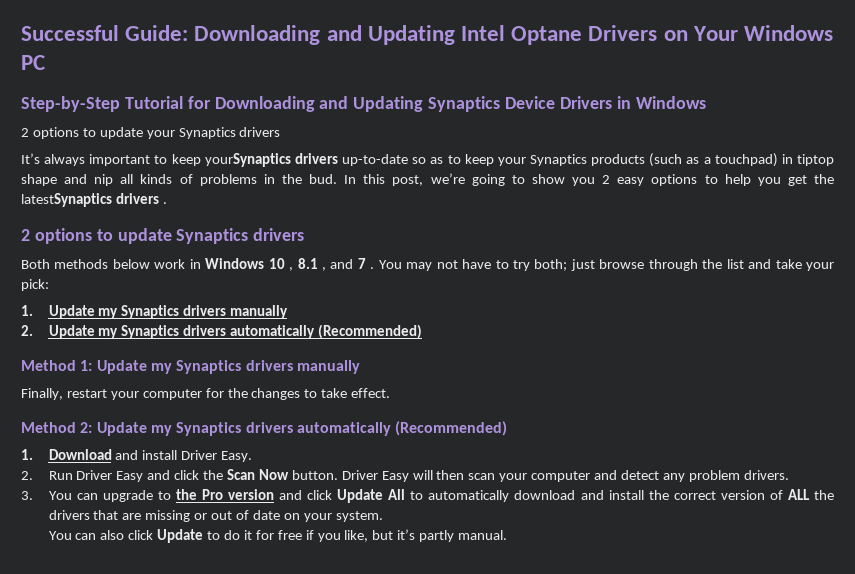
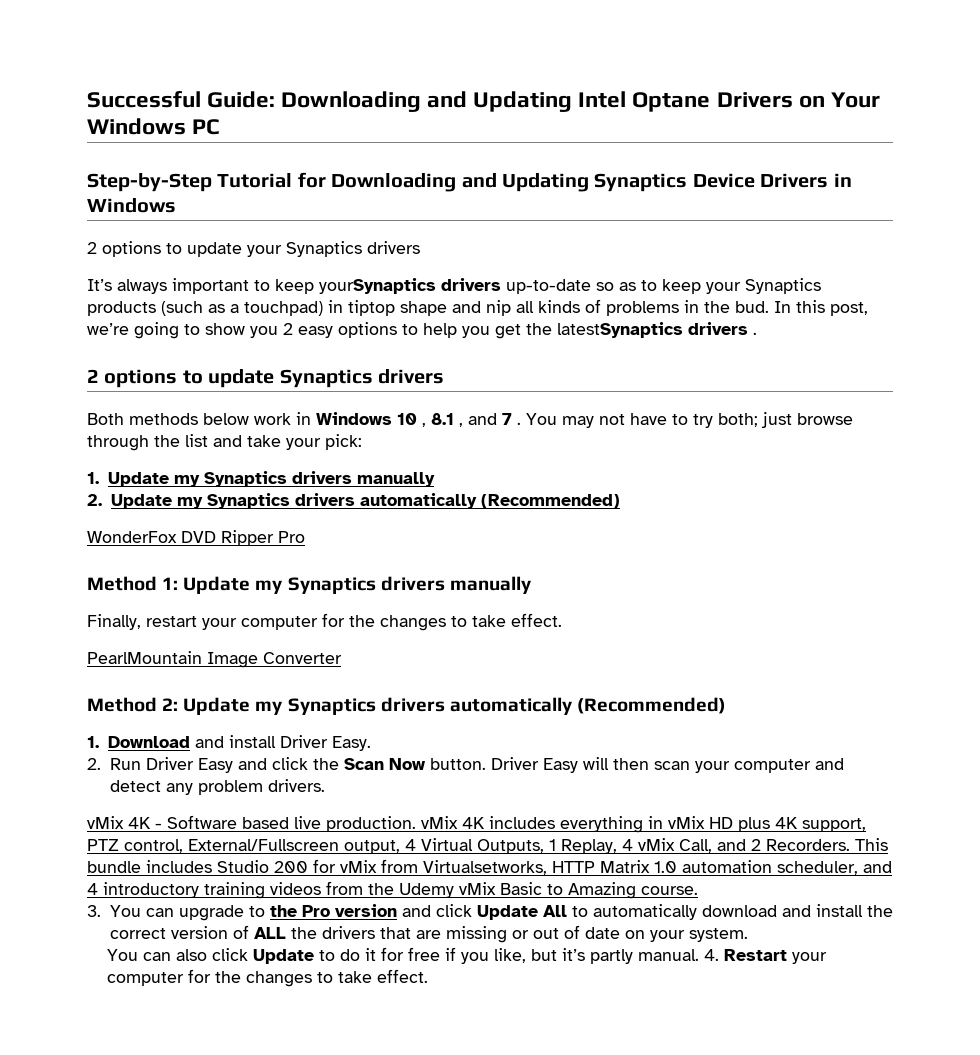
(423, 331) none -> [87,530,305,546] // WonderFox DVD Ripper Pro
(391, 393) none -> [87,651,342,668] // PearlMountain Image Converter
(789, 475) none -> [87,815,866,833] [87,838,888,854] [87,859,892,875] [87,881,698,899] // vMix 4K - Software based live production. vMix 4K includes everything in vMix HD plus 4K support, PTZ control, External/Fullscreen output, 4 Virtual Outputs, 1 Replay, 4 vMix Call, and 2 Recorders. This bundle includes Studio 200 for vMix from Virtualsetworks, HTTP Matrix 1.0 automation scheduler, and 4 introductory training videos from the Udemy vMix Basic to Amazing course.
(508, 535) none -> [704,949,828,964] [107,969,429,987] 4. Restart your computer for the changes to take effect.

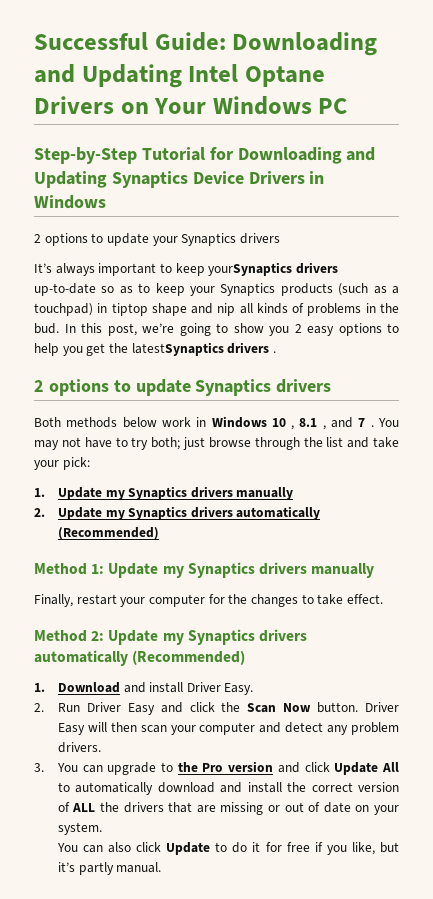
[87,530,305,546] // WonderFox DVD Ripper Pro -> (159, 533) none
[87,651,342,668] // PearlMountain Image Converter -> (383, 599) none
[87,815,866,833] [87,838,888,854] [87,859,892,875] [87,881,698,899] // vMix 4K - Software based live production. vMix 4K includes everything in vMix HD plus 4K support, PTZ control, External/Fullscreen output, 4 Virtual Outputs, 1 Replay, 4 vMix Call, and 2 Recorders. This bundle includes Studio 200 for vMix from Virtualsetworks, HTTP Matrix 1.0 automation scheduler, and 4 introductory training videos from the Udemy vMix Basic to Amazing course. -> (101, 747) none
[704,949,828,964] [107,969,429,987] 4. Restart your computer for the changes to take effect. -> (162, 867) none

